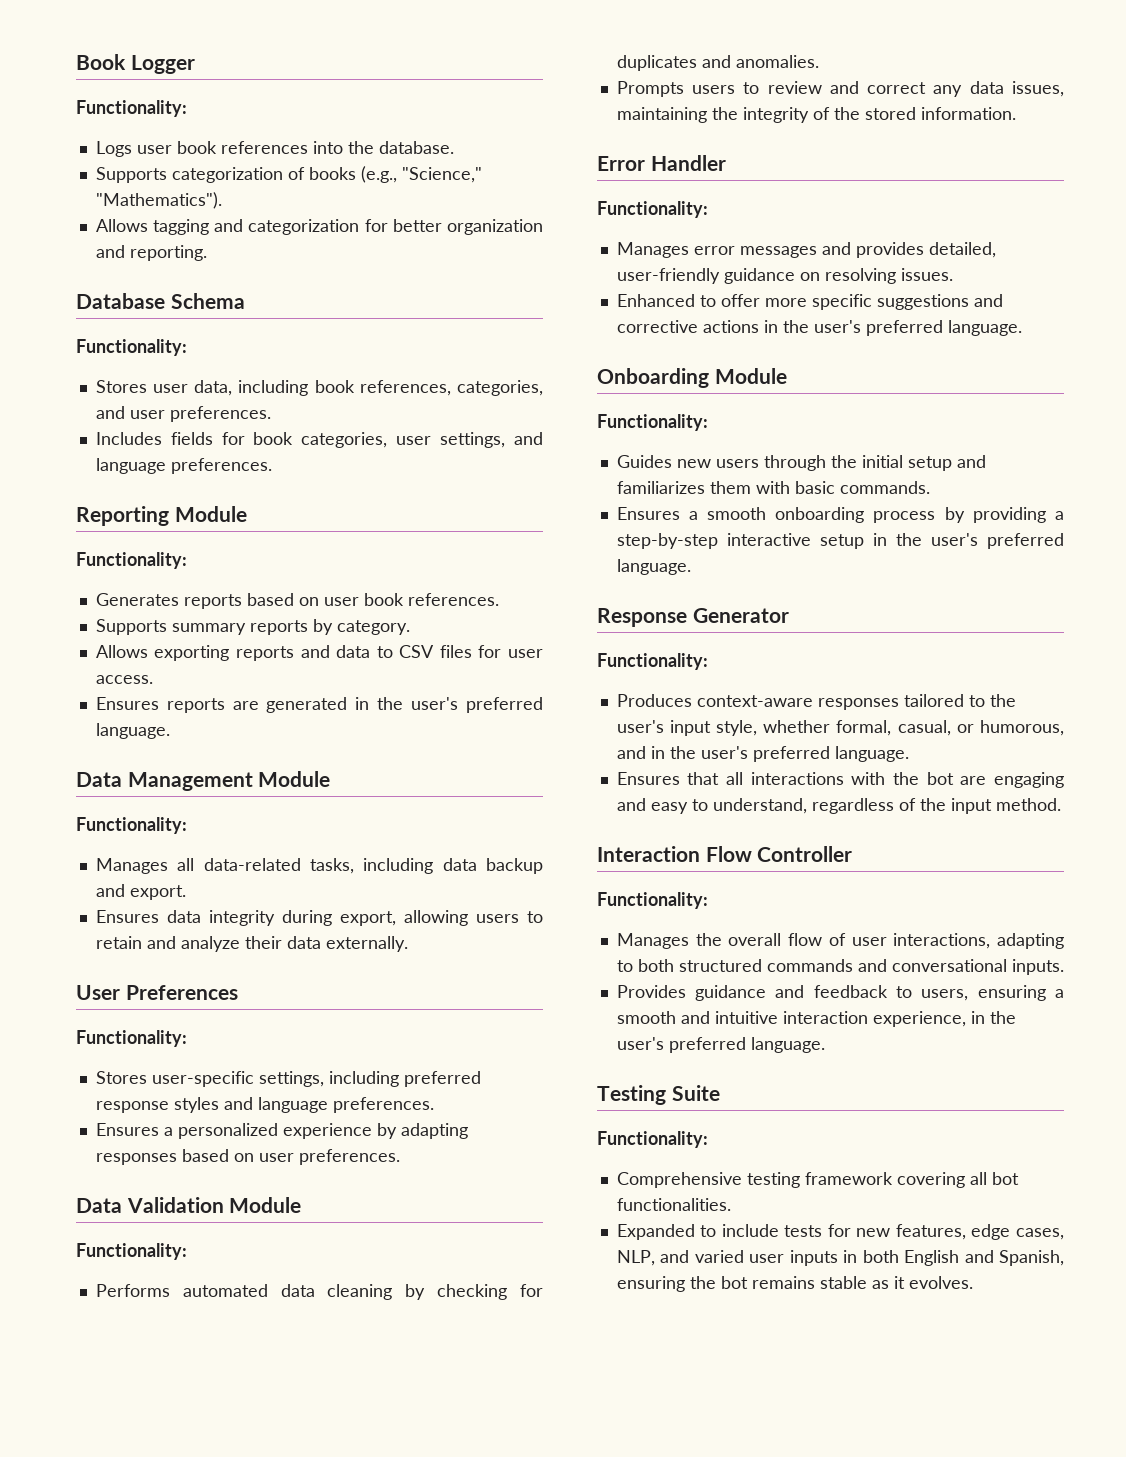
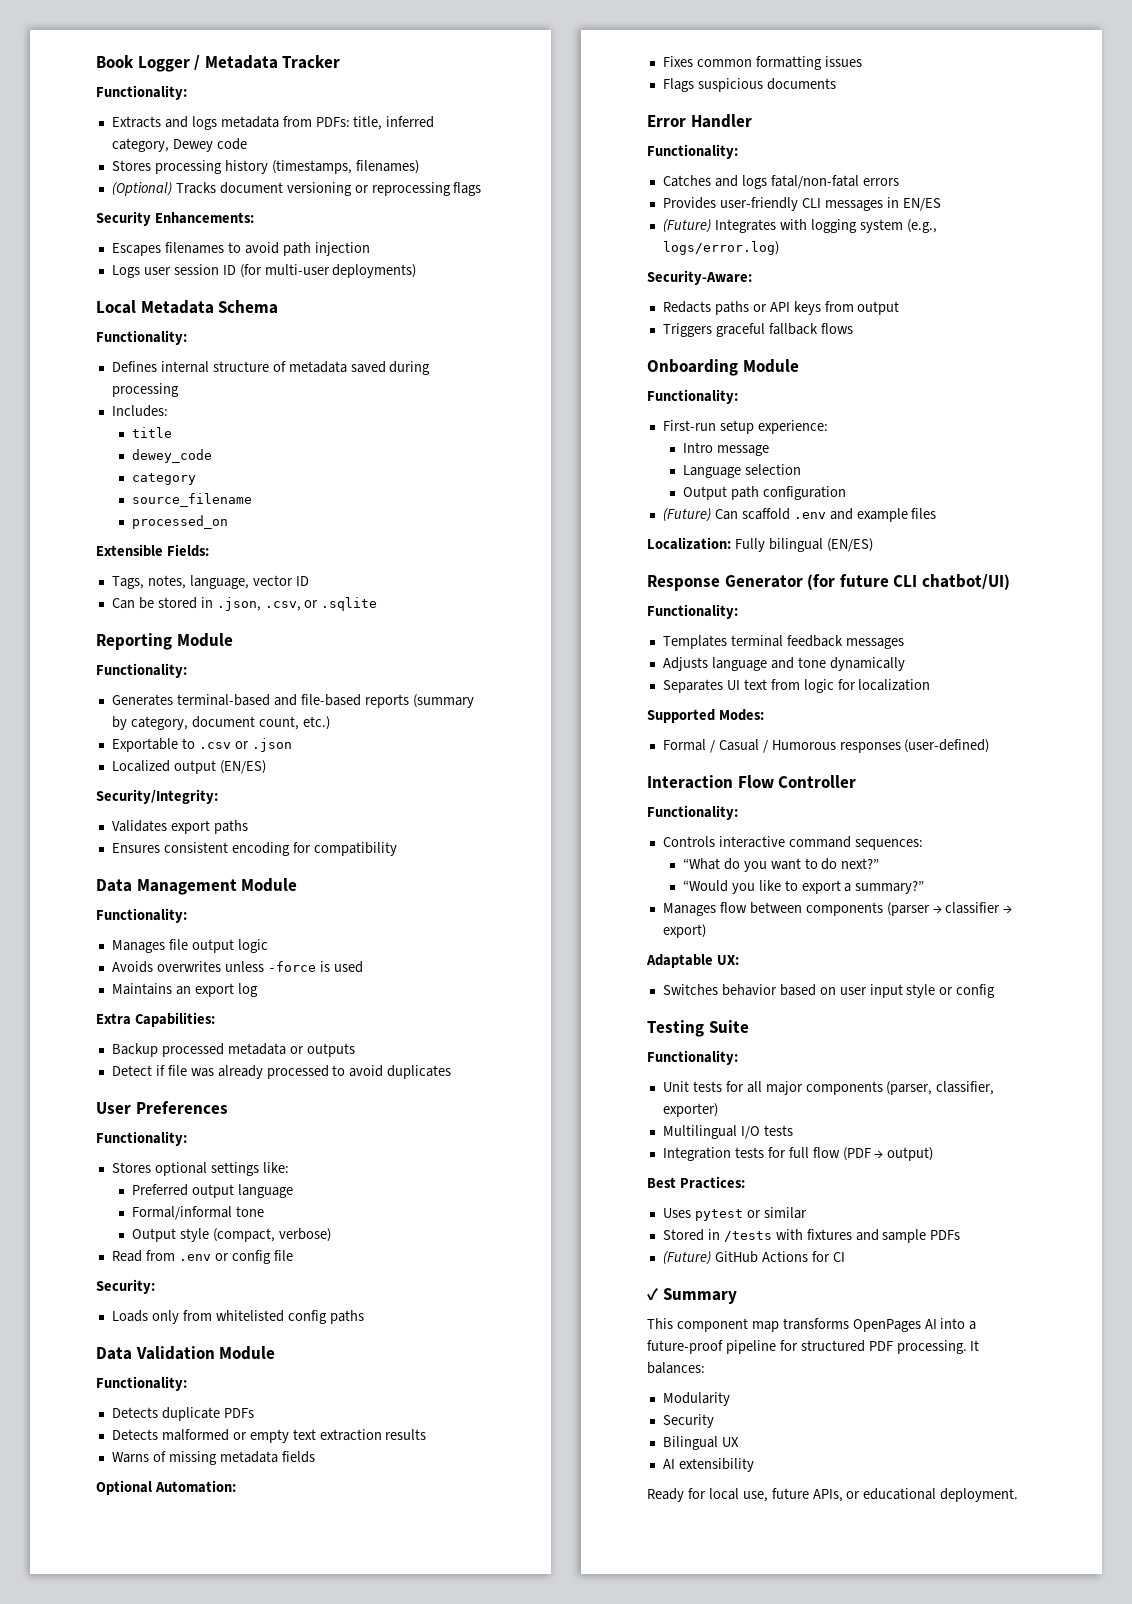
[76,100,187,117] [95,141,454,157] [95,166,482,183] [95,192,222,209] [95,219,543,235] [95,245,207,261] [76,293,245,309] [76,339,187,356] [95,380,543,396] [95,406,271,422] [95,432,543,448] [95,458,272,474] [76,506,247,526] [76,552,187,569] [95,593,499,609] [95,619,410,635] [95,645,543,661] [95,675,153,684] [95,697,543,713] [95,723,170,739] // Functionality: // Logs user book references into the database. // Supports categorization of books (e.g., "Science," "Mathematics"). // Allows tagging and categorization for better organization and reporting. // Database Schema // Functionality: // Stores user data, including book references, categories, and user preferences. // Includes fields for book categories, user settings, and language preferences. // Reporting Module // Functionality: // Generates reports based on user book references. // Supports summary reports by category. // Allows exporting reports and data to CSV files for user access. // Ensures reports are generated in the user's preferred language. -> [194,55,341,70] [96,85,187,100] [111,116,435,130] [111,138,247,152] [111,160,419,174] [111,182,482,196] [96,211,254,226] [111,242,370,256] [111,264,417,278] [96,300,279,314] [96,330,187,345] [111,361,431,375] [111,383,179,397] [111,405,168,417] [131,427,172,438] [131,449,212,463] [131,473,196,485] [131,493,252,507] [131,515,228,529] [96,544,209,557] [111,575,309,589] [111,597,378,611] [96,633,233,650] [96,663,187,678] [111,694,474,708] [111,716,330,730] [111,738,292,752] [111,760,266,774] [96,789,218,804] [111,820,248,834] [111,842,397,856] / Metadata Tracker // Functionality: // Extracts and logs metadata from PDFs: title, inferred category, Dewey code // Stores processing history (timestamps, filenames) // (Optional) Tracks document versioning or reprocessing flags // Security Enhancements: // Escapes filenames to avoid path injection // Logs user session ID (for multi-user deployments) // Local Metadata Schema // Functionality: // Defines internal structure of metadata saved during processing // Includes: // title // dewey_code // category // source_filename // processed_on // Extensible Fields: // Tags, notes, language, vector ID // Can be stored in .json, .csv, or .sqlite // Reporting Module // Functionality: // Generates terminal-based and file-based reports (summary by category, document count, etc.) // Exportable to .csv or .json // Localized output (EN/ES) // Security/Integrity: // Validates export paths // Ensures consistent encoding for compatibility
[177,858,543,874] [95,884,186,900] [95,910,543,926] [95,936,408,952] [76,985,238,1000] [76,1030,187,1047] [95,1071,481,1087] [95,1097,434,1113] [95,1123,468,1139] [95,1149,400,1165] [76,1197,302,1213] [76,1243,187,1260] [95,1284,543,1300] [616,55,819,71] [616,81,1064,97] [616,107,1016,123] [597,155,726,171] [597,201,708,218] [616,242,996,258] [616,268,953,284] [616,294,1003,310] [616,320,1022,336] [597,368,787,388] [597,414,708,431] [616,455,986,471] [616,481,930,494] [616,507,1064,523] [616,533,1064,549] [616,559,691,575] [597,608,789,627] [597,653,708,670] [616,694,1016,710] [616,720,1064,736] [616,746,909,762] [616,772,1064,788] [616,798,1061,814] [597,846,853,862] [597,892,708,909] [616,933,1064,949] [616,959,1064,975] [616,985,1064,1001] [616,1011,1016,1027] [616,1037,825,1053] [597,1085,720,1105] [597,1131,708,1148] [616,1172,1019,1188] [616,1198,731,1211] [616,1224,1064,1240] [616,1250,1064,1266] [616,1276,973,1292] all data-related tasks, including data backup and export. // Ensures data integrity during export, allowing users to retain and analyze their data externally. // User Preferences // Functionality: // Stores user-specific settings, including preferred response styles and language preferences. // Ensures a personalized experience by adapting responses based on user preferences. // Data Validation Module // Functionality: // Performs automated data cleaning by checking for duplicates and anomalies. // Prompts users to review and correct any data issues, maintaining the integrity of the stored information. // Error Handler // Functionality: // Manages error messages and provides detailed, user-friendly guidance on resolving issues. // Enhanced to offer more specific suggestions and corrective actions in the user's preferred language. // Onboarding Module // Functionality: // Guides new users through the initial setup and familiarizes them with basic commands. // Ensures a smooth onboarding process by providing a step-by-step interactive setup in the user's preferred language. // Response Generator // Functionality: // Produces context-aware responses tailored to the user's input style, whether formal, casual, or humorous, and in the user's preferred language. // Ensures that all interactions with the bot are engaging and easy to understand, regardless of the input method. // Interaction Flow Controller // Functionality: // Manages the overall flow of user interactions, adapting to both structured commands and conversational inputs. // Provides guidance and feedback to users, ensuring a smooth and intuitive interaction experience, in the user's preferred language. // Testing Suite // Functionality: // Comprehensive testing framework covering all bot functionalities. // Expanded to include tests for new features, edge cases, NLP, and varied user inputs in both English and Spanish, ensuring the bot remains stable as it evolves. -> [168,939,268,953] [111,961,363,973] [111,983,258,997] [96,1012,215,1027] [111,1043,355,1057] [111,1065,452,1079] [96,1101,228,1114] [96,1131,187,1146] [111,1162,289,1176] [131,1184,293,1198] [131,1206,264,1220] [131,1228,331,1242] [111,1250,293,1264] [96,1279,155,1294] [111,1310,364,1324] [96,1346,276,1360] [96,1376,187,1391] [111,1407,254,1421] [111,1429,427,1443] [111,1451,315,1465] [96,1480,236,1495] [662,56,862,70] [662,78,836,92] [647,114,752,128] [647,144,738,159] [662,175,899,189] [662,197,941,211] [662,219,937,233] [662,241,779,255] [647,270,752,285] [662,301,900,315] [662,323,853,337] [647,359,799,376] [647,389,738,404] [662,420,828,434] [682,442,769,456] [682,464,801,478] [682,486,846,500] [662,508,937,522] [647,537,873,552] [647,574,1010,591] [647,604,738,619] [662,635,904,649] [662,657,905,671] [662,679,931,693] [647,709,764,723] [662,739,990,753] [647,775,857,789] [647,805,738,820] [662,836,923,850] [682,858,880,872] [682,880,925,894] [662,902,1013,916] [662,924,706,938] [646,954,739,968] [662,984,996,998] [647,1020,749,1037] [647,1050,738,1065] [662,1081,995,1095] [662,1103,718,1117] [662,1125,793,1139] [662,1147,934,1161] [647,1176,745,1189] [662,1207,807,1221] [662,1229,961,1243] [662,1251,845,1265] [647,1288,737,1304] [647,1318,977,1332] [647,1340,980,1354] [647,1362,705,1374] [662,1392,730,1406] [662,1414,714,1428] [662,1436,739,1450] [662,1458,754,1472] [647,1488,1019,1502] file output logic // Avoids overwrites unless -force is used // Maintains an export log // Extra Capabilities: // Backup processed metadata or outputs // Detect if file was already processed to avoid duplicates // User Preferences // Functionality: // Stores optional settings like: // Preferred output language // Formal/informal tone // Output style (compact, verbose) // Read from .env or config file // Security: // Loads only from whitelisted config paths // Data Validation Module // Functionality: // Detects duplicate PDFs // Detects malformed or empty text extraction results // Warns of missing metadata fields // Optional Automation: // Fixes common formatting issues // Flags suspicious documents // Error Handler // Functionality: // Catches and logs fatal/non-fatal errors // Provides user-friendly CLI messages in EN/ES // (Future) Integrates with logging system (e.g., logs/error.log) // Security-Aware: // Redacts paths or API keys from output // Triggers graceful fallback flows // Onboarding Module // Functionality: // First-run setup experience: // Intro message // Language selection // Output path configuration // (Future) Can scaffold .env and example files // Localization: Fully bilingual (EN/ES) // Response Generator (for future CLI chatbot/UI) // Functionality: // Templates terminal feedback messages // Adjusts language and tone dynamically // Separates UI text from logic for localization // Supported Modes: // Formal / Casual / Humorous responses (user-defined) // Interaction Flow Controller // Functionality: // Controls interactive command sequences: // “What do you want to do next?” // “Would you like to export a summary?” // Manages flow between components (parser → classifier → export) // Adaptable UX: // Switches behavior based on user input style or config // Testing Suite // Functionality: // Unit tests for all major components (parser, classifier, exporter) // Multilingual I/O tests // Integration tests for full flow (PDF → output) // Best Practices: // Uses pytest or similar // Stored in /tests with fixtures and sample PDFs // (Future) GitHub Actions for CI // ✓ Summary // This component map transforms OpenPages AI into a future-proof pipeline for structured PDF processing. It balances: // Modularity // Security // Bilingual UX // AI extensibility // Ready for local use, future APIs, or educational deployment.

